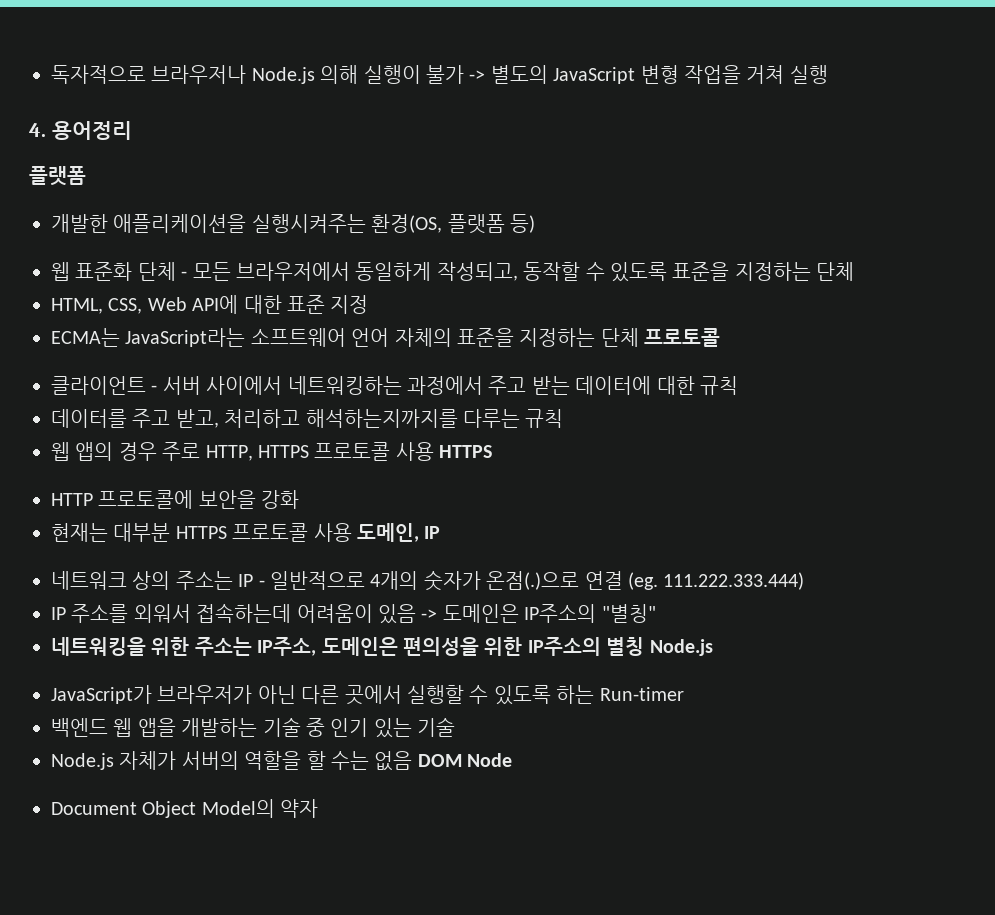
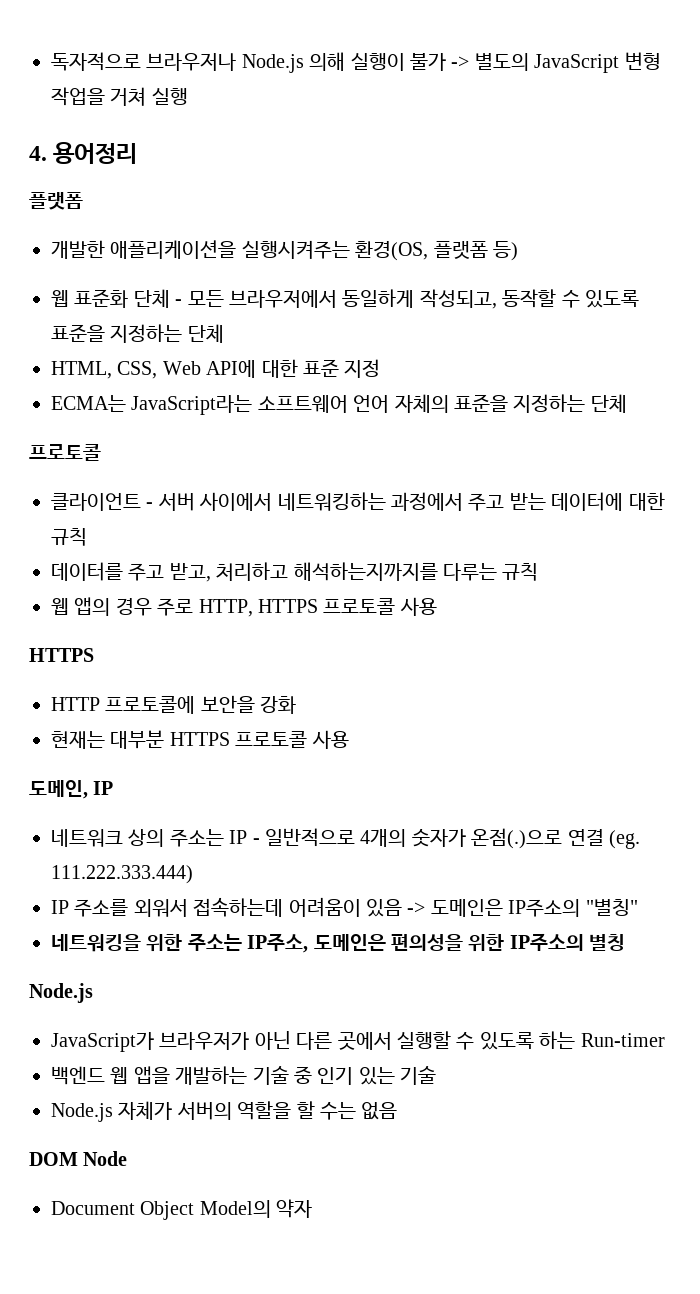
(639, 337) none -> (627, 403) //
(434, 451) none -> (437, 606) //
(352, 532) none -> (349, 739) //
(645, 646) none -> (626, 942) //
(413, 761) none -> (398, 1111) //

